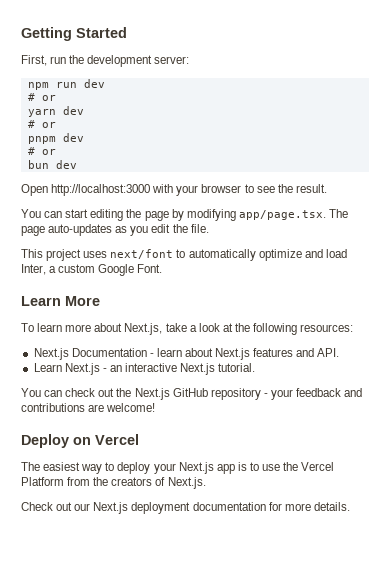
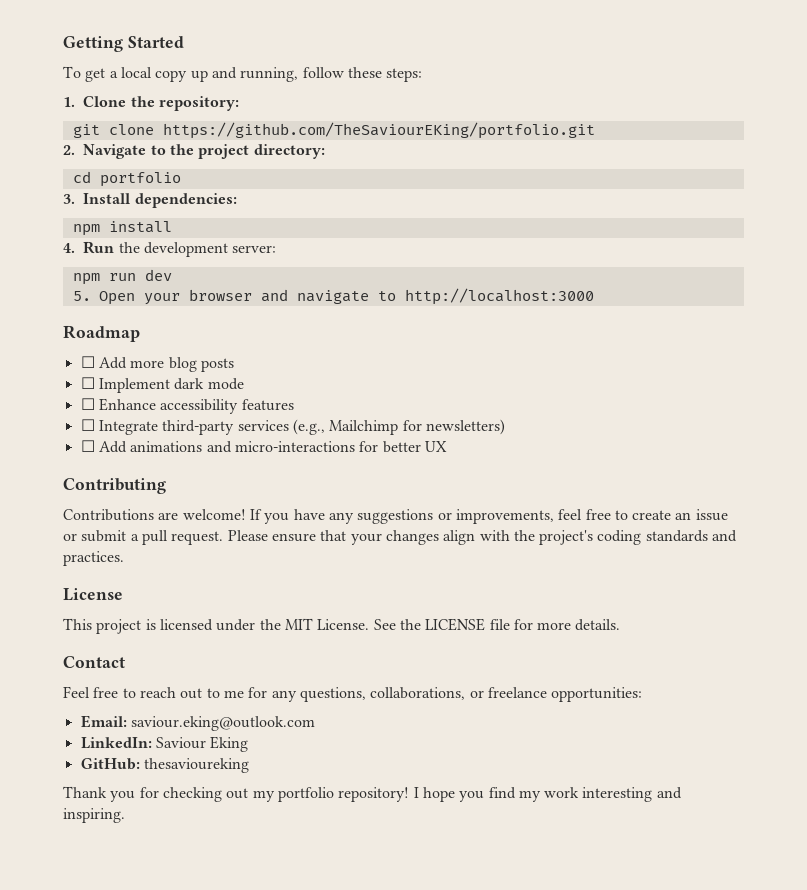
[21,55,67,66] First, run -> [63,66,423,82] [63,96,239,111] [72,122,595,139] [63,144,325,159] [72,171,181,187] [63,193,237,208] [72,221,172,236] [63,241,115,254] To get a local copy up and running, follow these steps: // 1. Clone the repository: // git clone https://github.com/TheSaviourEKing/portfolio.git // 2. Navigate to the project directory: // cd portfolio // 3. Install dependencies: // npm install // 4. Run
[27,93,56,101] [27,106,84,117] [27,120,56,128] [27,133,84,144] [27,147,56,155] [27,160,77,169] [21,184,327,196] [21,209,348,221] [21,224,209,236] [21,249,347,261] [21,264,163,276] [21,296,100,306] [21,323,354,335] [33,348,340,360] [33,363,256,375] [21,388,363,400] [21,403,156,412] [21,434,139,448] [21,462,335,474] [21,477,206,489] [21,502,350,514] # or // yarn dev // # or // pnpm dev // # or // bun dev // Open http://localhost:3000 with your browser to see the result. // You can start editing the page by modifying app/page.tsx. The page auto-updates as you edit the file. // This project uses next/font to automatically optimize and load Inter, a custom Google Font. // Learn More // To learn more about Next.js, take a look at the following resources: // Next.js Documentation - learn about Next.js features and API. // Learn Next.js - an interactive Next.js tutorial. // You can check out the Next.js GitHub repository - your feedback and contributions are welcome! // Deploy on Vercel // The easiest way to deploy your Next.js app is to use the Vercel Platform from the creators of Next.js. // Check out our Next.js deployment documentation for more details. -> [72,288,594,305] [63,325,140,342] [80,356,234,372] [80,377,244,393] [80,398,294,414] [80,419,505,435] [80,440,447,453] [63,478,166,494] [63,509,728,524] [63,530,738,545] [63,551,124,566] [63,588,123,601] [63,618,621,634] [63,656,125,668] [63,686,643,702] [80,715,315,731] [80,736,249,752] [80,758,249,773] [63,786,682,802] [63,808,125,823] 5. Open your browser and navigate to http://localhost:3000 // Roadmap // ☐ Add more blog posts // ☐ Implement dark mode // ☐ Enhance accessibility features // ☐ Integrate third-party services (e.g., Mailchimp for newsletters) // ☐ Add animations and micro-interactions for better UX // Contributing // Contributions are welcome! If you have any suggestions or improvements, feel free to create an issue or submit a pull request. Please ensure that your changes align with the project's coding standards and practices. // License // This project is licensed under the MIT License. See the LICENSE file for more details. // Contact // Feel free to reach out to me for any questions, collaborations, or freelance opportunities: // Email: saviour.eking@outlook.com // LinkedIn: Saviour Eking // GitHub: thesavioureking // Thank you for checking out my portfolio repository! I hope you find my work interesting and inspiring.

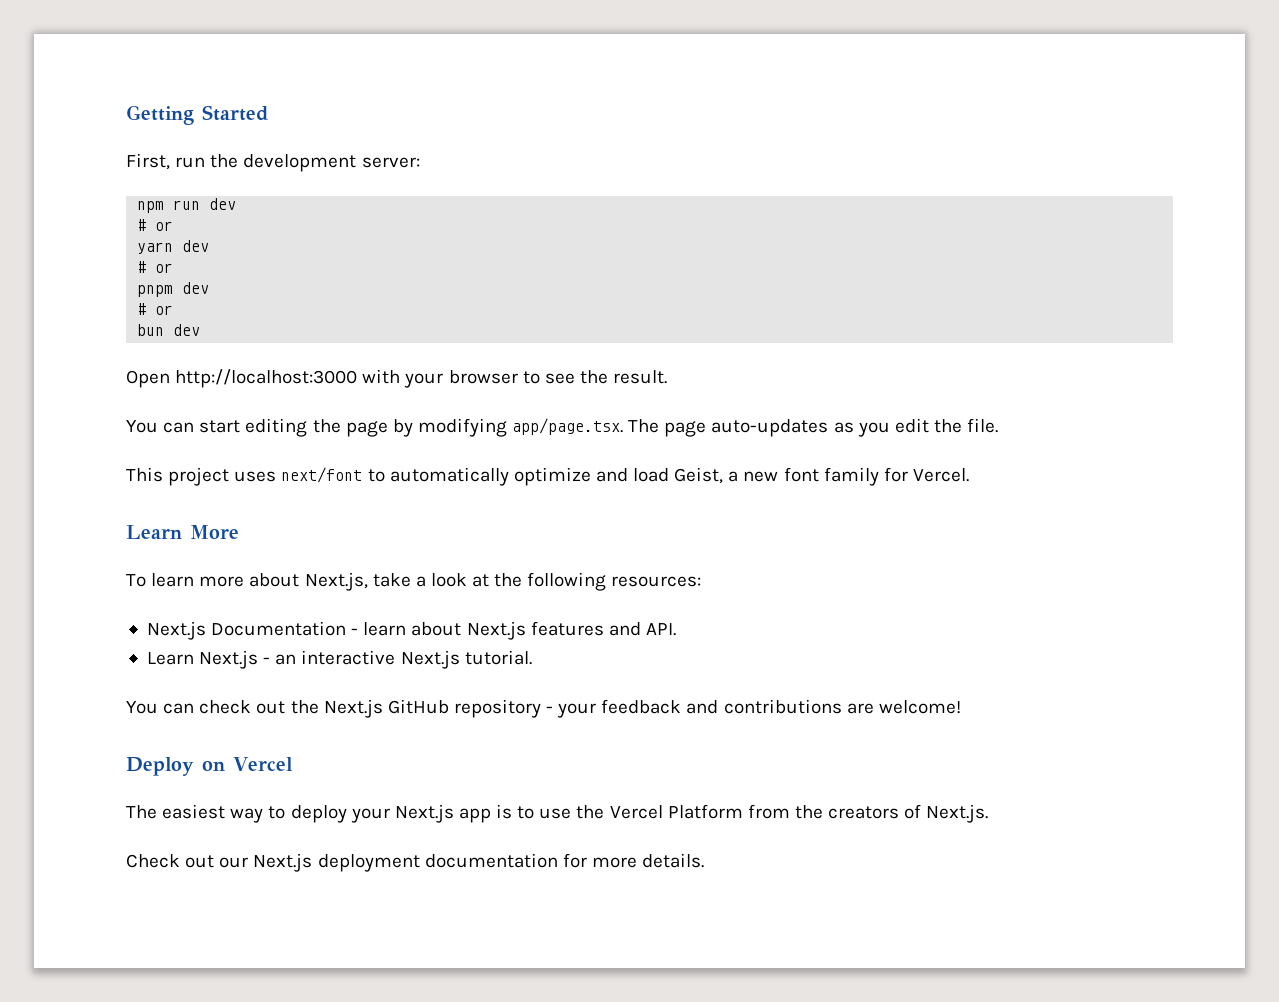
[63,66,423,82] [63,96,239,111] [72,122,595,139] [63,144,325,159] [72,171,181,187] [63,193,237,208] [72,221,172,236] [63,241,115,254] To get a local copy up and running, follow these steps: // 1. Clone the repository: // git clone https://github.com/TheSaviourEKing/portfolio.git // 2. Navigate to the project directory: // cd portfolio // 3. Install dependencies: // npm install // 4. Run -> [126,153,206,170] First, run
[72,288,594,305] [63,325,140,342] [80,356,234,372] [80,377,244,393] [80,398,294,414] [80,419,505,435] [80,440,447,453] [63,478,166,494] [63,509,728,524] [63,530,738,545] [63,551,124,566] [63,588,123,601] [63,618,621,634] [63,656,125,668] [63,686,643,702] [80,715,315,731] [80,736,249,752] [80,758,249,773] [63,786,682,802] [63,808,125,823] 5. Open your browser and navigate to http://localhost:3000 // Roadmap // ☐ Add more blog posts // ☐ Implement dark mode // ☐ Enhance accessibility features // ☐ Integrate third-party services (e.g., Mailchimp for newsletters) // ☐ Add animations and micro-interactions for better UX // Contributing // Contributions are welcome! If you have any suggestions or improvements, feel free to create an issue or submit a pull request. Please ensure that your changes align with the project's coding standards and practices. // License // This project is licensed under the MIT License. See the LICENSE file for more details. // Contact // Feel free to reach out to me for any questions, collaborations, or freelance opportunities: // Email: saviour.eking@outlook.com // LinkedIn: Saviour Eking // GitHub: thesavioureking // Thank you for checking out my portfolio repository! I hope you find my work interesting and inspiring. -> [137,219,174,231] [137,240,210,254] [137,261,174,273] [137,282,210,297] [137,303,174,315] [137,324,201,336] [126,369,668,388] [126,418,999,437] [126,467,969,486] [126,525,239,539] [126,572,702,591] [146,621,676,640] [146,650,532,669] [126,699,961,718] [126,757,293,776] [126,804,989,823] [126,853,705,872] # or // yarn dev // # or // pnpm dev // # or // bun dev // Open http://localhost:3000 with your browser to see the result. // You can start editing the page by modifying app/page.tsx. The page auto-updates as you edit the file. // This project uses next/font to automatically optimize and load Geist, a new font family for Vercel. // Learn More // To learn more about Next.js, take a look at the following resources: // Next.js Documentation - learn about Next.js features and API. // Learn Next.js - an interactive Next.js tutorial. // You can check out the Next.js GitHub repository - your feedback and contributions are welcome! // Deploy on Vercel // The easiest way to deploy your Next.js app is to use the Vercel Platform from the creators of Next.js. // Check out our Next.js deployment documentation for more details.

